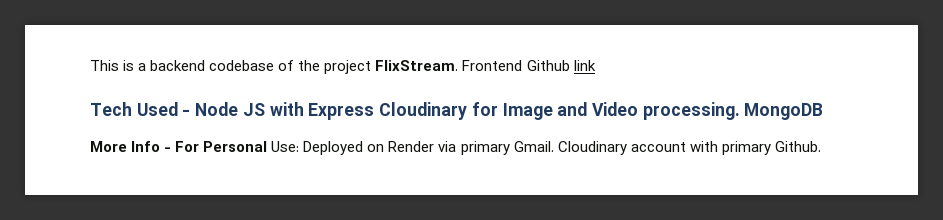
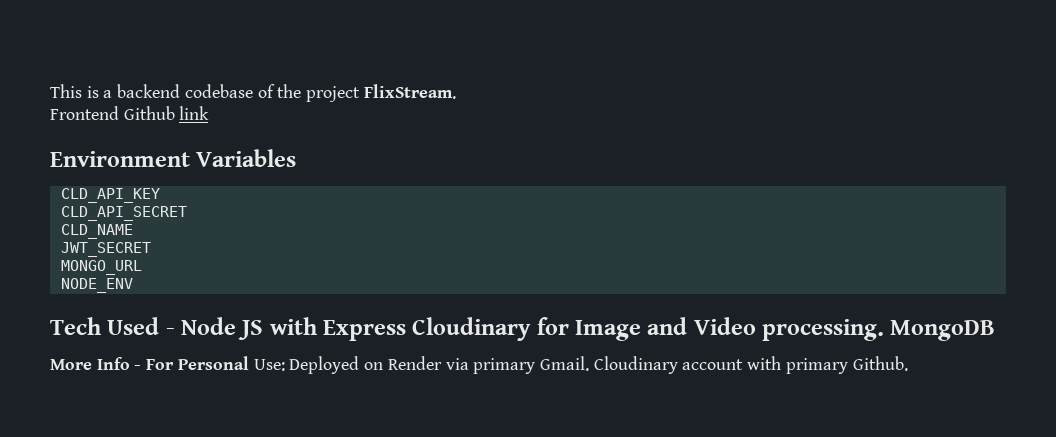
(459, 65) none -> (456, 91) //
(596, 65) none -> [50,149,297,167] [60,188,160,203] [60,206,187,221] [60,224,133,239] [60,242,151,257] [60,260,142,275] [60,278,133,293] // Environment Variables // CLD_API_KEY // CLD_API_SECRET // CLD_NAME // JWT_SECRET // MONGO_URL // NODE_ENV

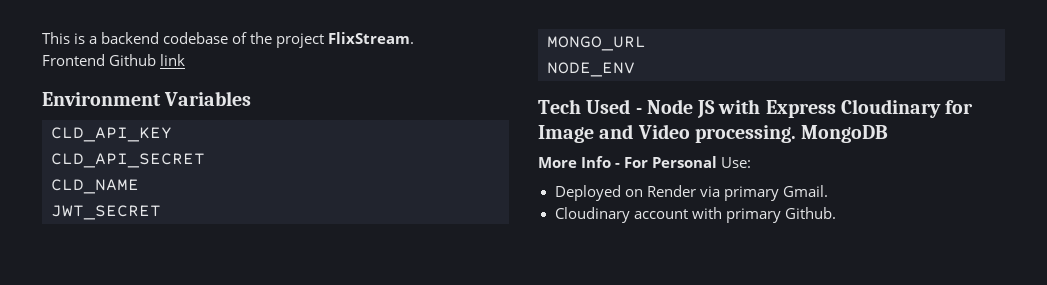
(285, 365) none -> (752, 162) //
(589, 363) none -> (828, 191) //

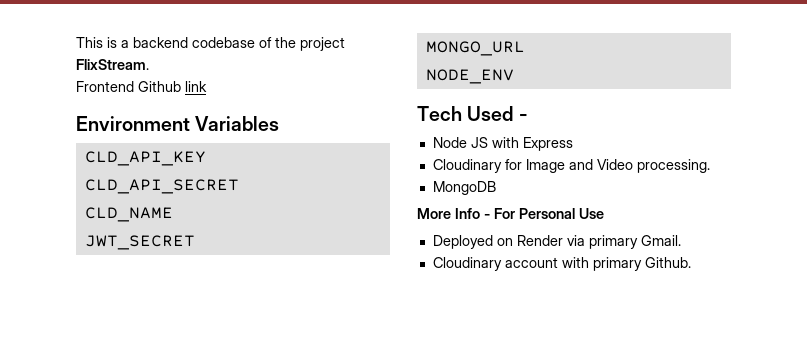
(642, 111) none -> (528, 117) //
(836, 109) none -> (573, 144) //
(796, 134) none -> (710, 166) //
[721,157,752,168] Use: -> [579,208,604,219] Use

